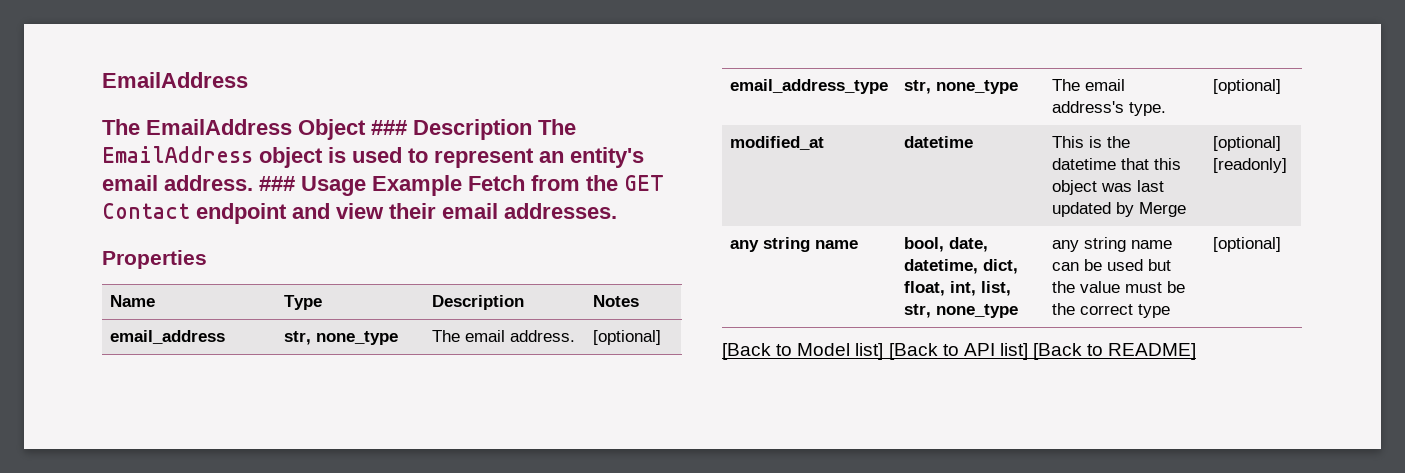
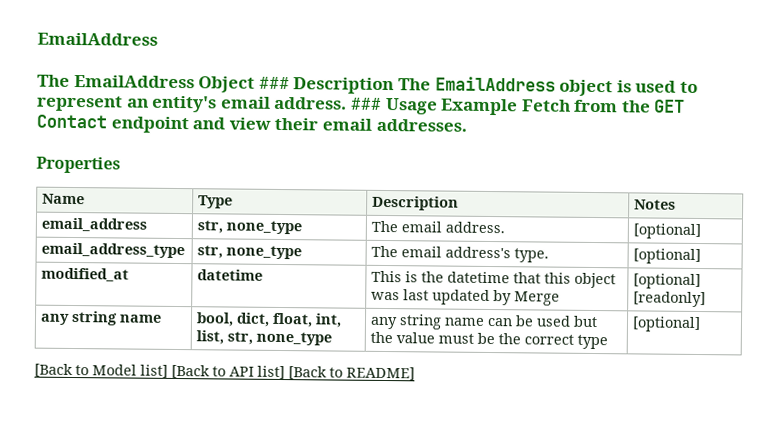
[948,237,988,252] [903,259,978,274] date, datetime, -> (235, 319) none

